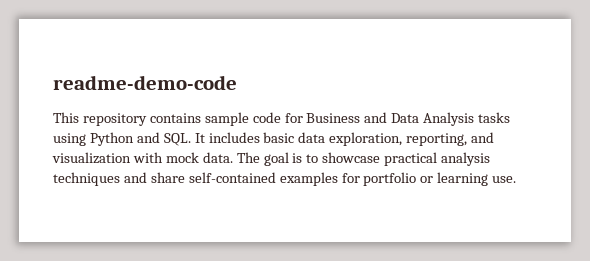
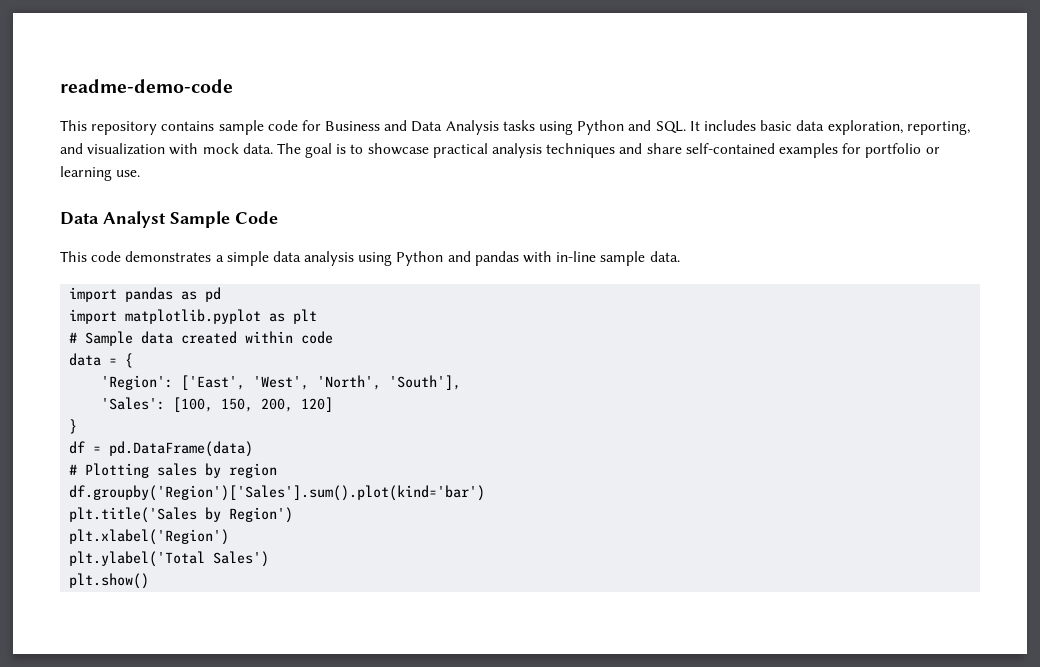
(517, 179) none -> [60,211,278,228] [60,251,680,266] [69,287,222,302] [69,309,318,324] [69,331,334,346] [69,353,134,368] [101,375,462,390] [101,397,334,412] [69,419,78,434] [69,441,254,457] [69,463,278,478] [69,485,486,501] [69,507,294,523] [69,529,230,545] [69,551,270,567] [69,573,150,589] // Data Analyst Sample Code // This code demonstrates a simple data analysis using Python and pandas with in-line sample data. // import pandas as pd // import matplotlib.pyplot as plt // # Sample data created within code // data = { // 'Region': ['East', 'West', 'North', 'South'], // 'Sales': [100, 150, 200, 120] // } // df = pd.DataFrame(data) // # Plotting sales by region // df.groupby('Region')['Sales'].sum().plot(kind='bar') // plt.title('Sales by Region') // plt.xlabel('Region') // plt.ylabel('Total Sales') // plt.show()

